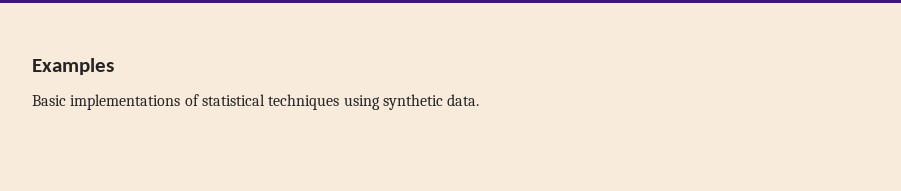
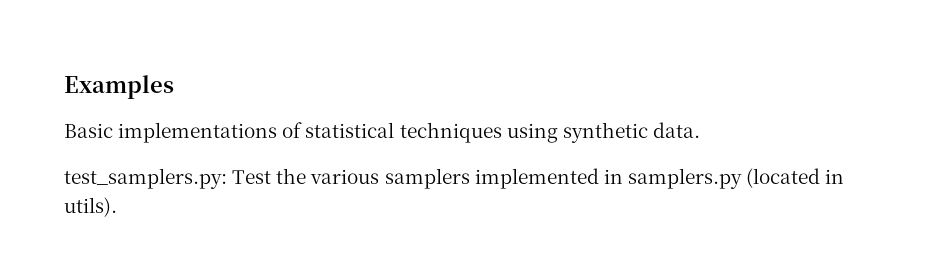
(480, 100) none -> [64,168,845,189] [64,197,117,217] // test_samplers.py: Test the various samplers implemented in samplers.py (located in utils).

